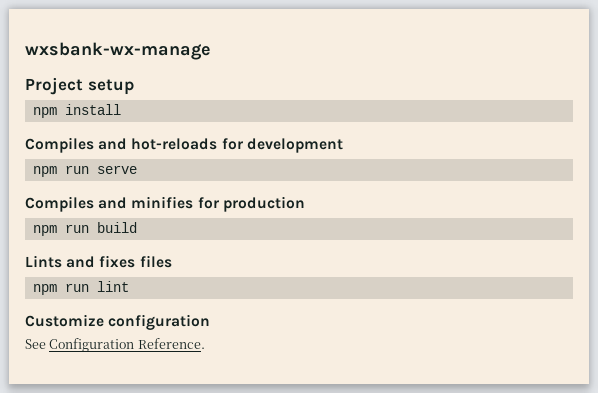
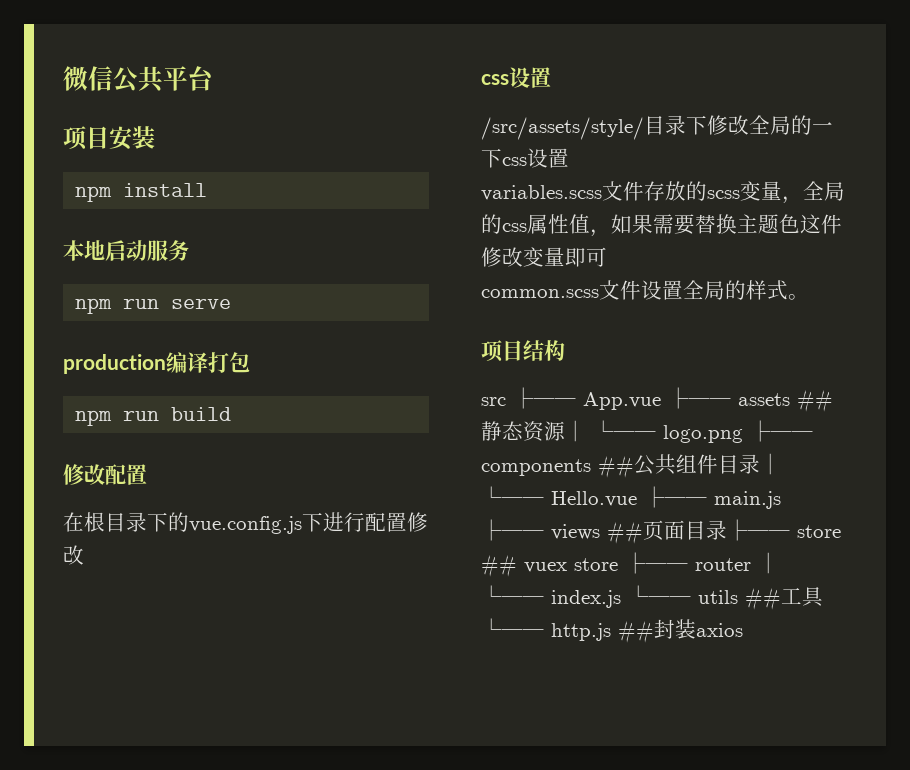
[25,42,211,60] [25,77,134,95] [32,104,121,118] [25,137,343,153] wxsbank-wx-manage // Project setup // npm install // Compiles and hot-reloads for development -> [63,66,214,93] [63,126,155,150] [75,183,208,202] [63,240,189,261] 微信公共平台 // 项目安装 // npm install // 本地启动服务
[25,196,219,212] Compiles and minifies for -> (232, 304) none
(305, 204) none -> [166,352,250,373] 编译打包
[25,255,172,268] [32,281,129,295] [25,314,211,330] [25,338,205,352] Lints and fixes files // npm run lint // Customize configuration // See Configuration Reference. -> [63,464,147,485] [63,512,428,534] [63,545,84,565] [481,67,551,88] [481,115,833,140] [481,148,569,168] [481,181,845,204] [481,214,842,237] [481,247,607,267] [481,280,809,300] [481,340,565,362] [481,387,833,412] [481,420,813,443] [481,453,781,478] [481,486,781,509] [481,519,841,544] [481,552,779,577] [481,585,824,610] [481,618,743,643] 修改配置 // 在根目录下的vue.config.js下进行配置修改 // css设置 // /src/assets/style/目录下修改全局的一下css设置 // variables.scss文件存放的scss变量，全局的css属性值，如果需要替换主题色这件修改变量即可 // common.scss文件设置全局的样式。 // 项目结构 // src ├── App.vue ├── assets ##静态资源│ └── logo.png ├── components ##公共组件目录│ └── Hello.vue ├── main.js ├── views ##页面目录├── store ## vuex store ├── router │ └── index.js └── utils ##工具└── http.js ##封装axios

